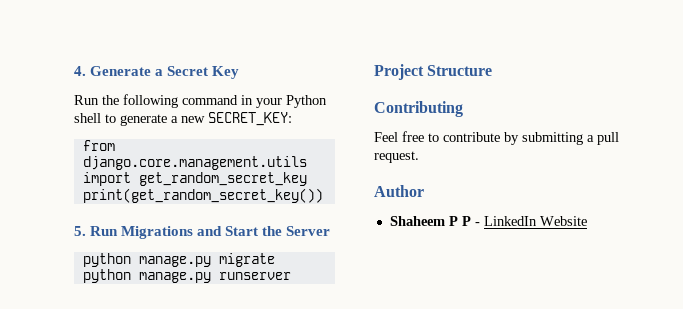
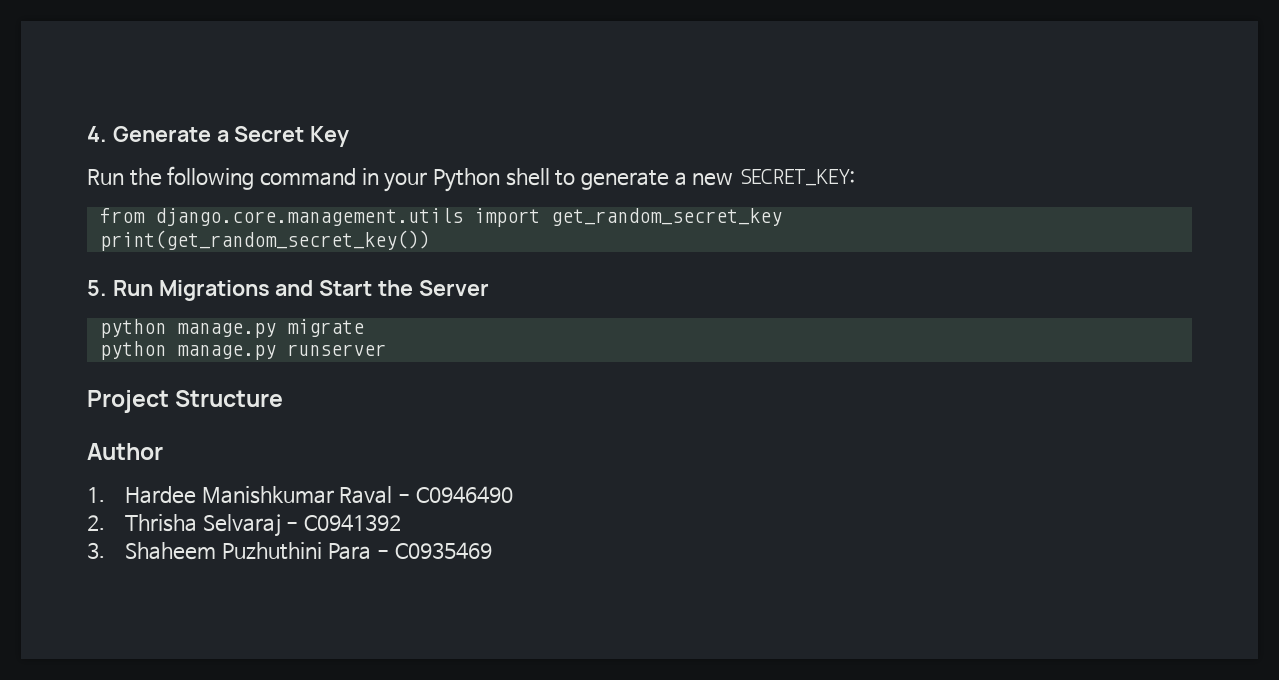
[374,101,463,117] [374,131,619,145] [374,151,419,163] [374,185,424,197] [389,216,587,226] Contributing // Feel free to contribute by submitting a pull request. // Author // Shaheem P P - LinkedIn Website -> [87,443,163,460] [87,486,513,504] [87,514,402,537] [87,542,492,560] Author // 1. Hardee Manishkumar Raval - C0946490 // 2. Thrisha Selvaraj - C0941392 // 3. Shaheem Puzhuthini Para - C0935469

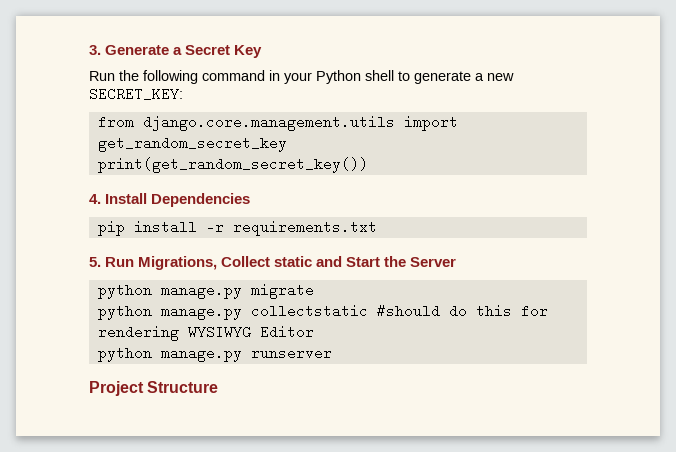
[87,126,107,142] 4. -> [89,45,101,55] 3.
(430, 240) none -> [89,193,251,207] [97,220,377,236] // 4. Install Dependencies // pip install -r requirements.txt
[158,280,270,301] Migrations -> [138,256,313,270] Migrations, Collect static
(364, 328) none -> [97,304,548,320] [97,325,314,341] // python manage.py collectstatic #should do this for rendering WYSIWYG Editor
[87,443,163,460] [87,486,513,504] [87,514,402,537] [87,542,492,560] // Author // 1. Hardee Manishkumar Raval - C0946490 // 2. Thrisha Selvaraj - C0941392 // 3. Shaheem Puzhuthini Para - C0935469 -> (219, 387) none

